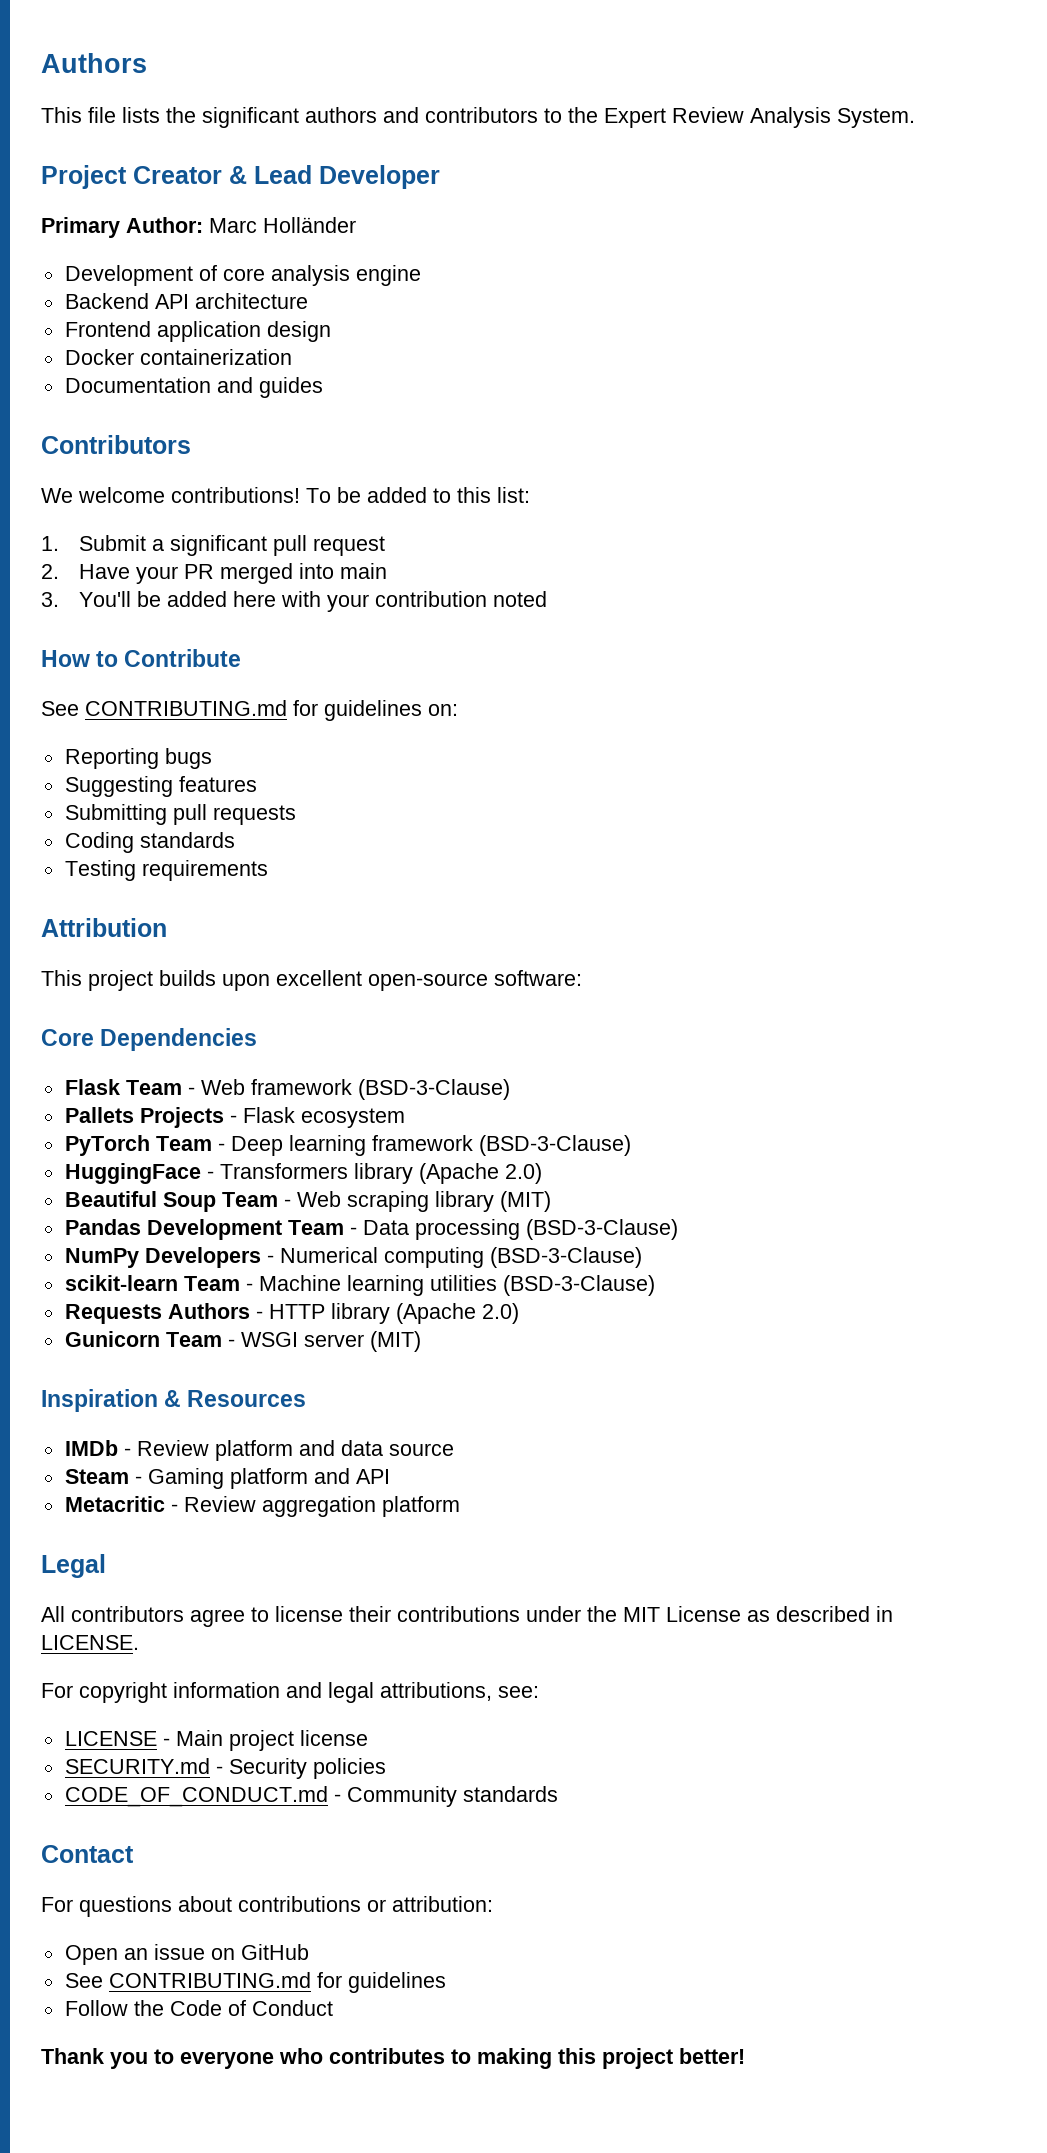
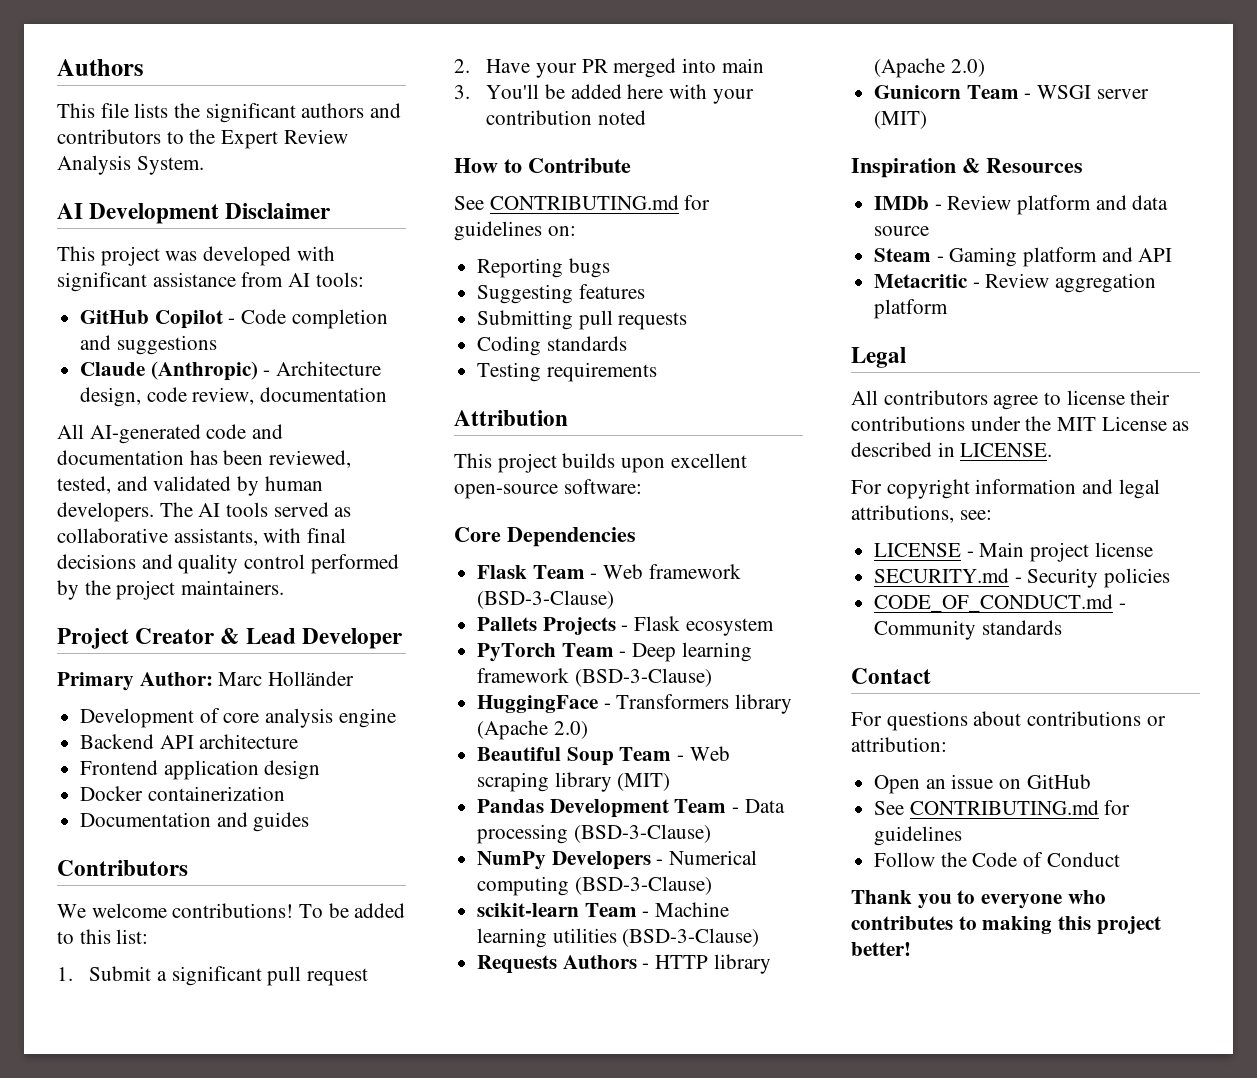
(915, 118) none -> [57,203,331,224] [57,246,335,266] [57,272,364,292] [80,309,388,329] [80,335,217,355] [80,361,382,381] [80,387,388,407] [57,424,284,444] [57,450,352,468] [57,476,323,496] [57,502,352,522] [57,528,347,546] [57,554,399,574] [57,580,285,600] // AI Development Disclaimer // This project was developed with significant assistance from AI tools: // GitHub Copilot - Code completion and suggestions // Claude (Anthropic) - Architecture design, code review, documentation // All AI-generated code and documentation has been reviewed, tested, and validated by human developers. The AI tools served as collaborative assistants, with final decisions and quality control performed by the project maintainers.

